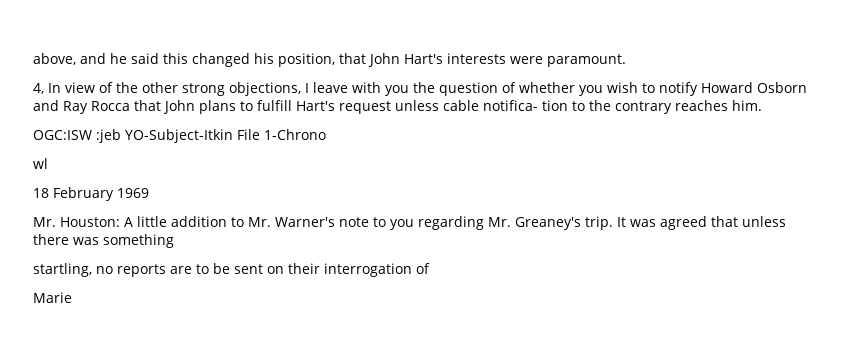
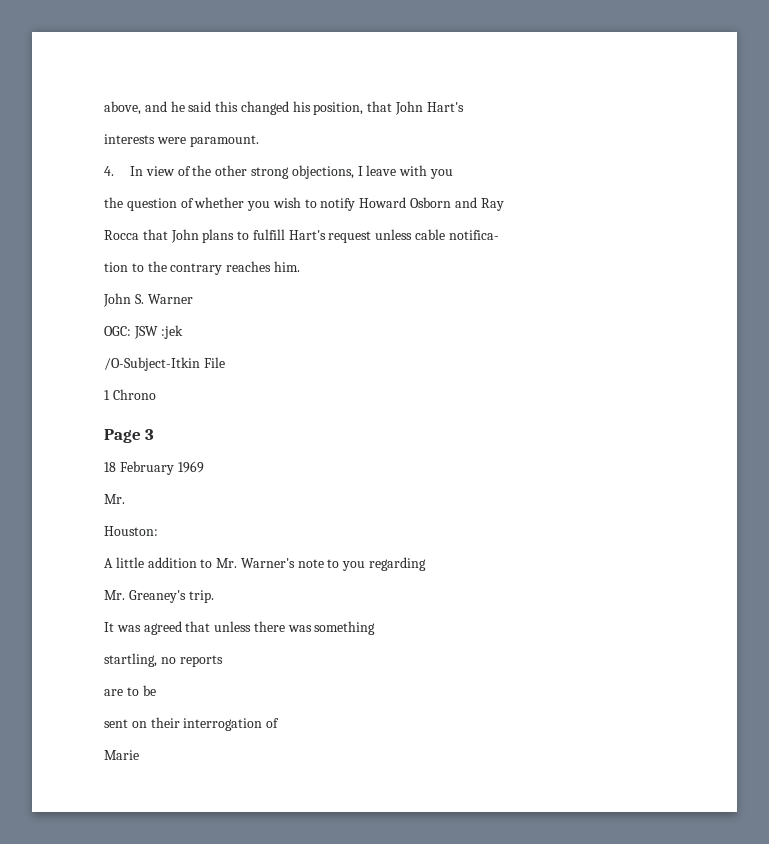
(443, 59) none -> (464, 107) //
[33,83,44,94] 4, -> [104,166,114,176] 4.
(409, 90) none -> (453, 174) //
(88, 107) none -> (504, 204) //
(538, 105) none -> (499, 235) //
[33,129,326,143] [33,158,48,169] OGC:ISW :jeb YO-Subject-Itkin File 1-Chrono // wl -> [103,293,193,307] [104,325,183,339] [104,357,225,371] [104,389,156,400] [104,429,155,443] John S. Warner // OGC: JSW :jek // /O-Subject-Itkin File // 1 Chrono // Page 3
(56, 222) none -> (125, 499) //
(120, 222) none -> (158, 531) //
(484, 223) none -> (427, 564) //
(613, 223) none -> (214, 596) //
(166, 270) none -> (223, 661) //
(230, 268) none -> (156, 690) //

